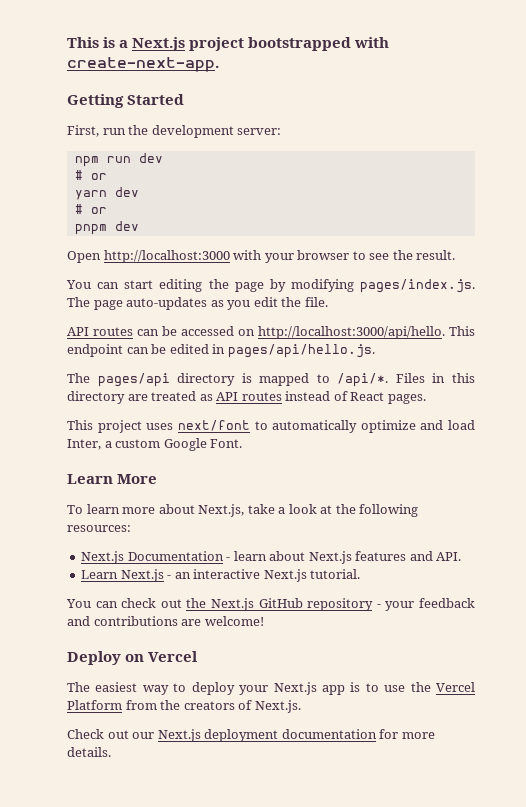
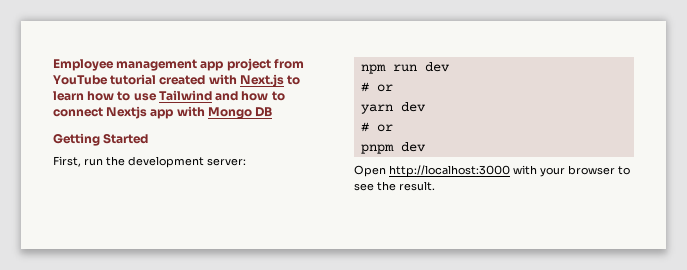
[67,37,390,51] [67,57,219,72] This is a Next.js project bootstrapped with create-next-app. -> [53,58,304,71] [53,74,301,87] [53,90,285,101] [53,106,273,119] Employee management app project from YouTube tutorial created with Next.js to learn how to use Tailwind and how to connect Nextjs app with Mongo DB
[66,279,475,293] [67,297,328,310] [67,326,475,339] [67,344,375,358] [67,373,475,387] [67,391,426,404] [67,420,475,433] [67,438,243,451] [67,474,158,484] [67,504,419,517] [67,525,131,532] [81,551,462,564] [81,569,361,582] [66,598,475,611] [67,616,264,626] [67,651,199,665] [67,682,476,695] [67,700,301,713] [67,729,435,742] [67,747,111,757] // You can start editing the page by modifying pages/index.js. The page auto-updates as you edit the file. // API routes can be accessed on http://localhost:3000/api/hello. This endpoint can be edited in pages/api/hello.js. // The pages/api directory is mapped to /api/*. Files in this directory are treated as API routes instead of React pages. // This project uses next/font to automatically optimize and load Inter, a custom Google Font. // Learn More // To learn more about Next.js, take a look at the following resources: // Next.js Documentation - learn about Next.js features and API. // Learn Next.js - an interactive Next.js tutorial. // You can check out the Next.js GitHub repository - your feedback and contributions are welcome! // Deploy on Vercel // The easiest way to deploy your Next.js app is to use the Vercel Platform from the creators of Next.js. // Check out our Next.js deployment documentation for more details. -> (435, 186) none

